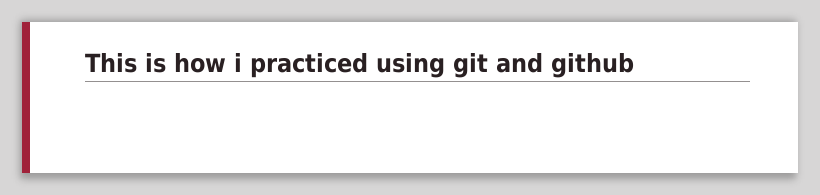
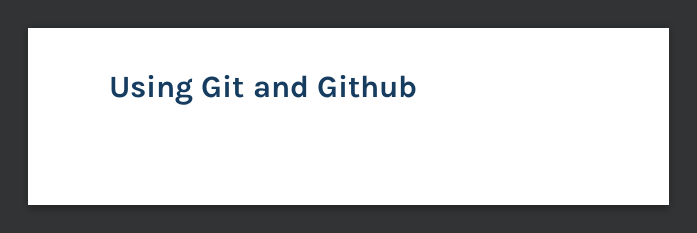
[85,53,634,78] This is how i practiced using git and github -> [109,74,418,105] Using Git and Github

